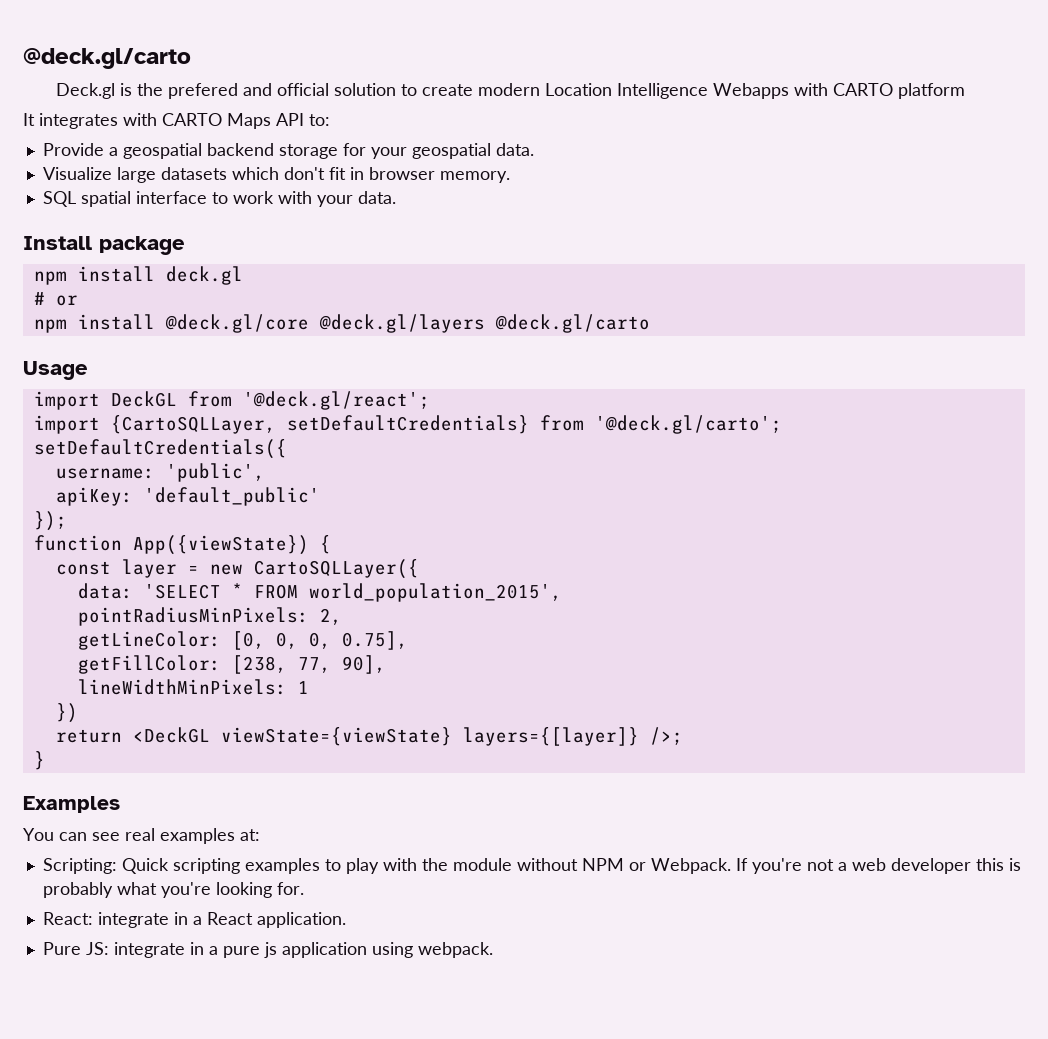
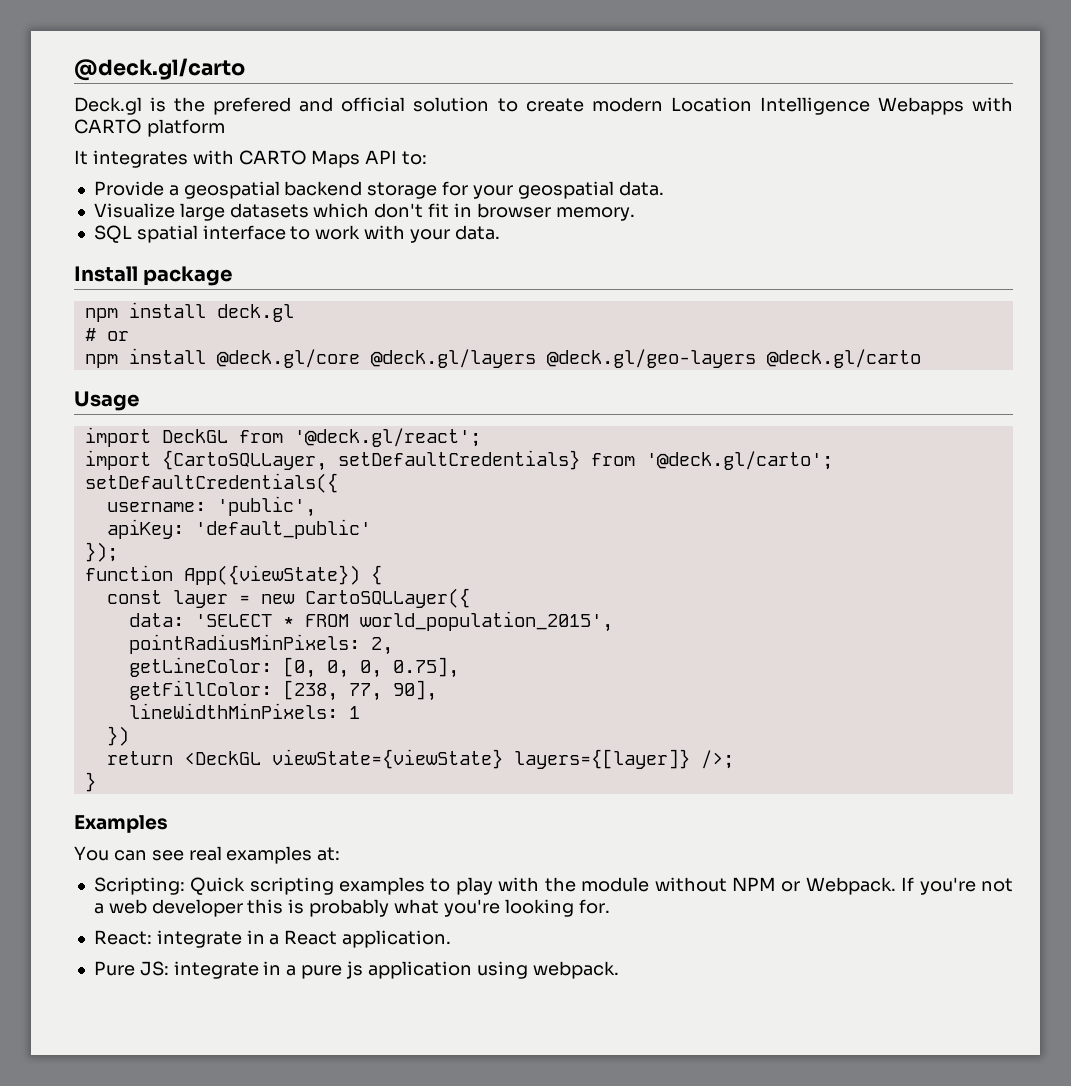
(485, 323) none -> [546,349,756,368] @deck.gl/geo-layers

